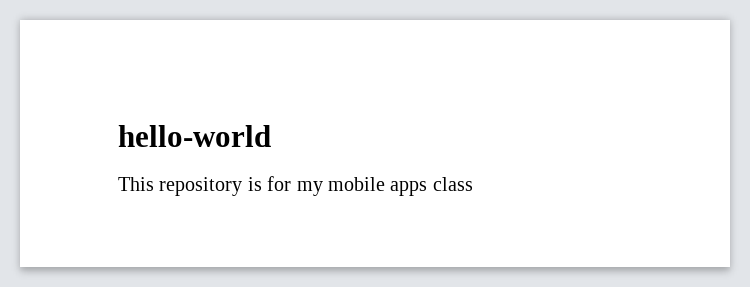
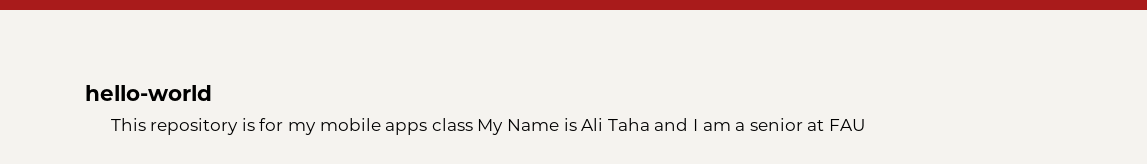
(473, 184) none -> [477,118,865,135] My Name is Ali Taha and I am a senior at FAU

